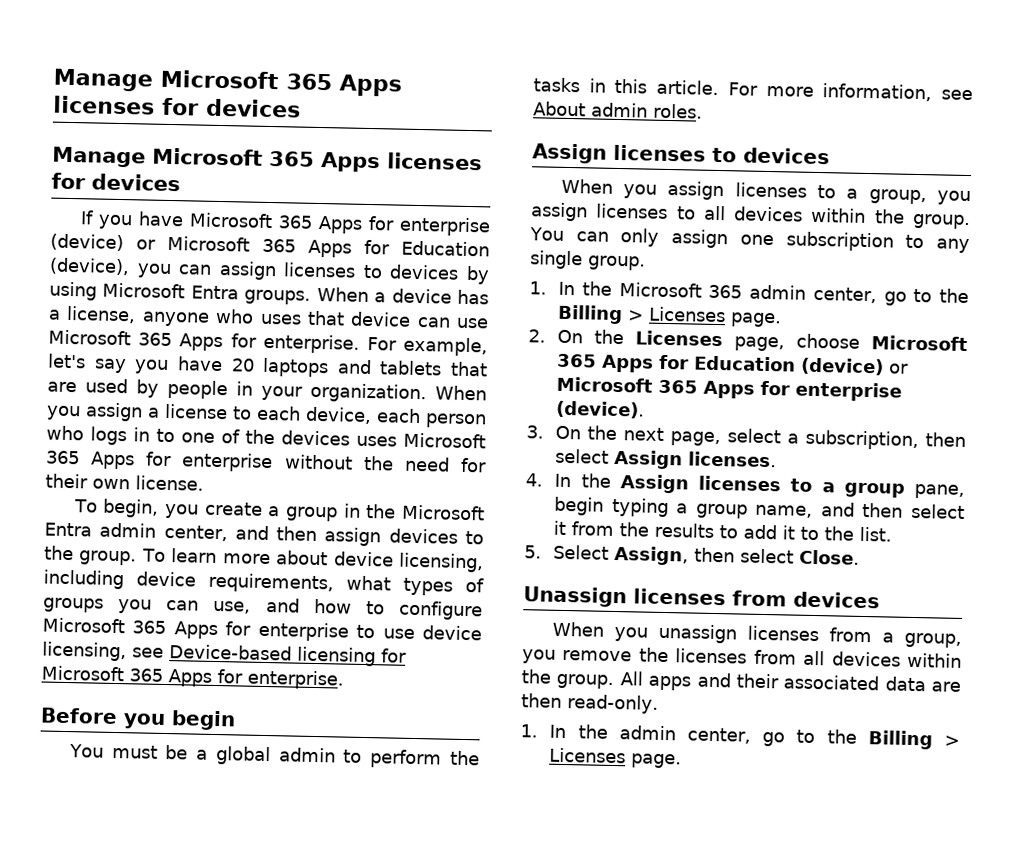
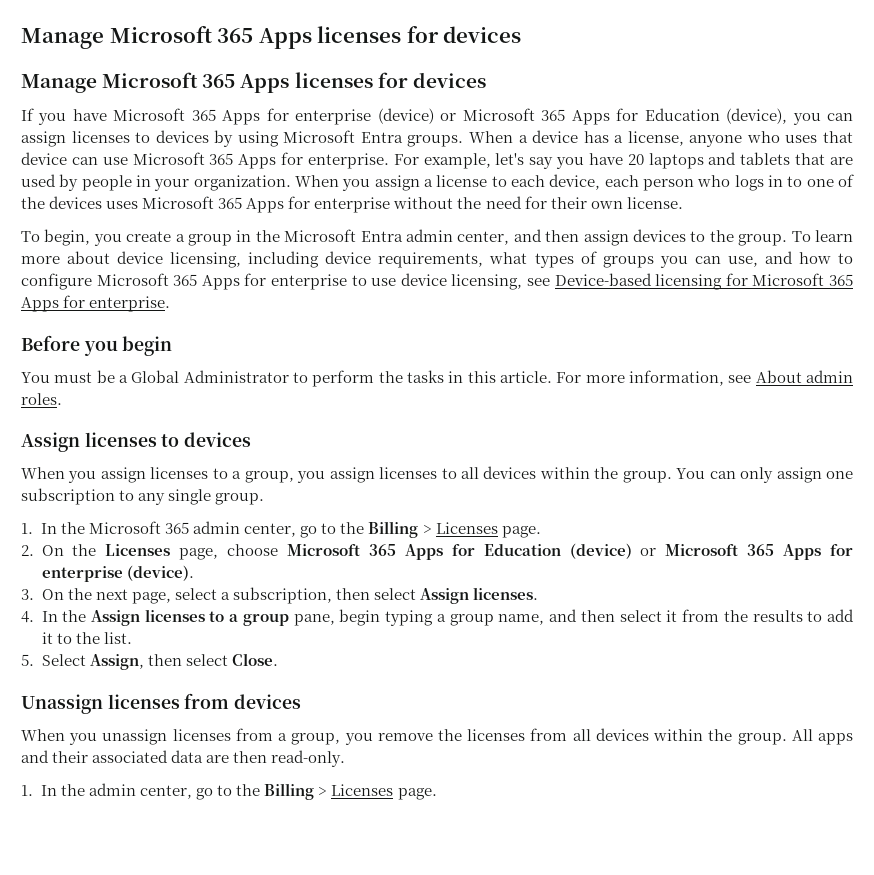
[215,746,336,766] global admin -> [131,370,289,383] Global Administrator

